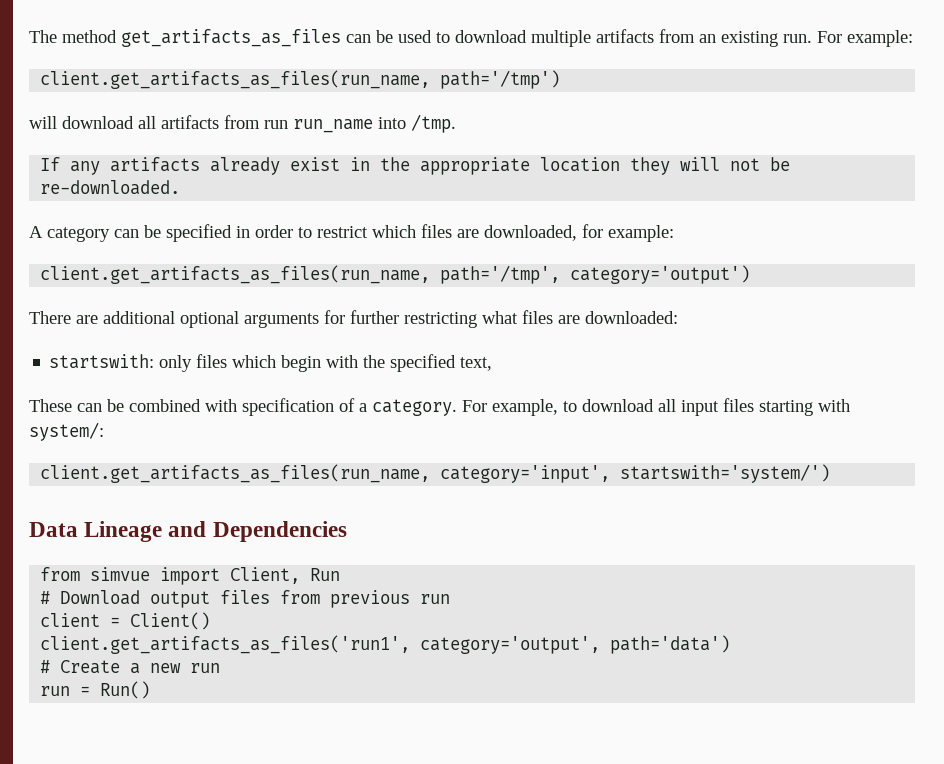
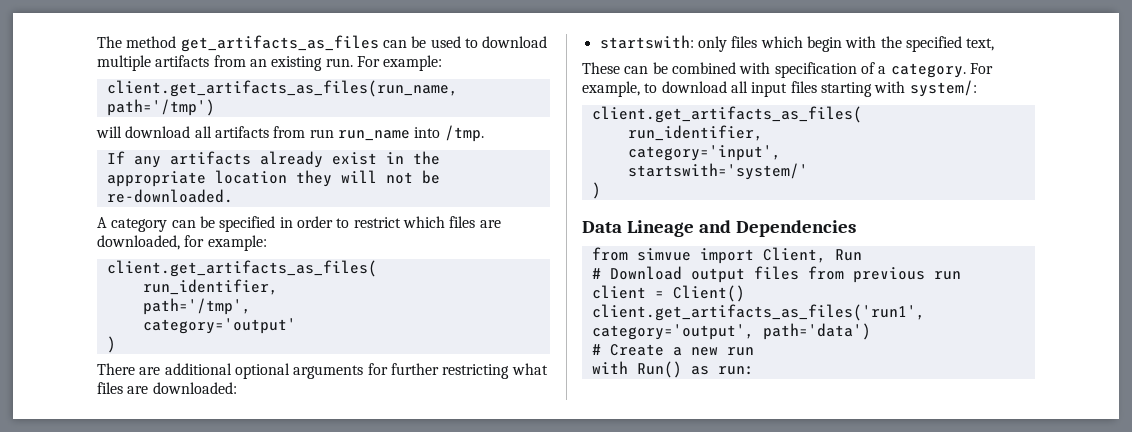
[40,265,431,284] client.get_artifacts_as_files(run_name, -> [106,260,377,277] [142,279,278,295] client.get_artifacts_as_files( // run_identifier, //
[570,265,751,284] category='output') -> [142,318,296,334] [106,336,116,353] // category='output' // )
[40,464,431,483] client.get_artifacts_as_files(run_name, -> [591,106,862,123] [627,125,763,141] client.get_artifacts_as_files( // run_identifier, //
[620,464,831,483] startswith='system/') -> [627,163,808,180] [591,182,601,199] // startswith='system/' // )
[40,681,151,699] run = Run() -> [591,361,754,378] with Run() as run:

